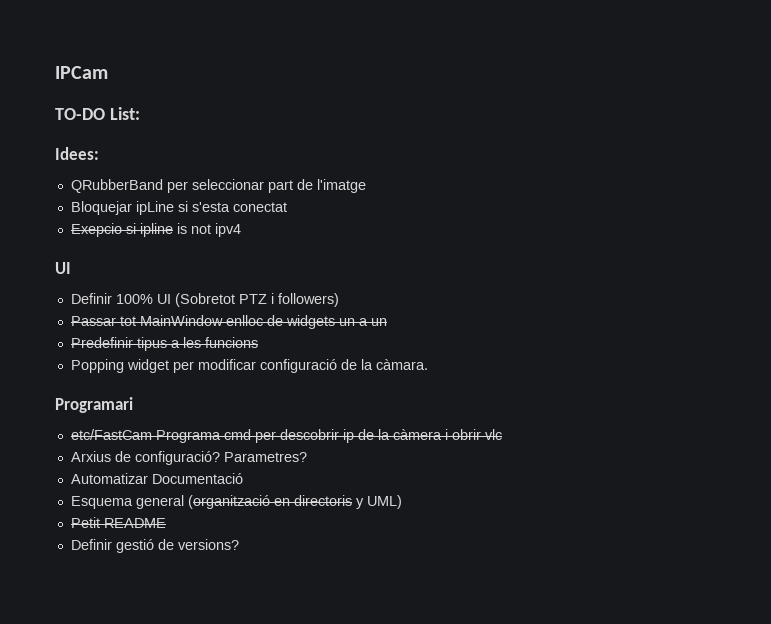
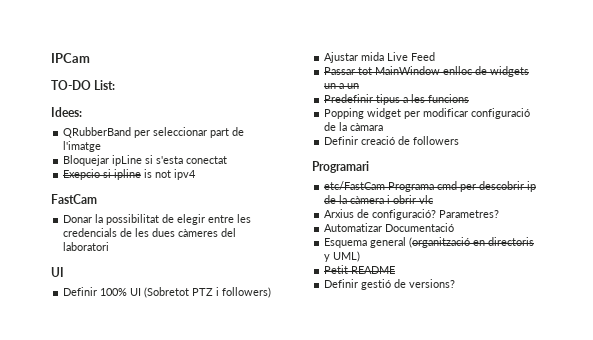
(241, 230) none -> [51,194,97,204] [63,214,252,225] [63,228,237,237] [63,242,110,251] // FastCam // Donar la possibilitat de elegir entre les credencials de les dues càmeres del laboratori
(339, 300) none -> [324,52,436,63] // Ajustar mida Live Feed
[375,359,428,370] càmara. -> [350,123,384,131] [324,136,460,145] càmara // Definir creació de followers

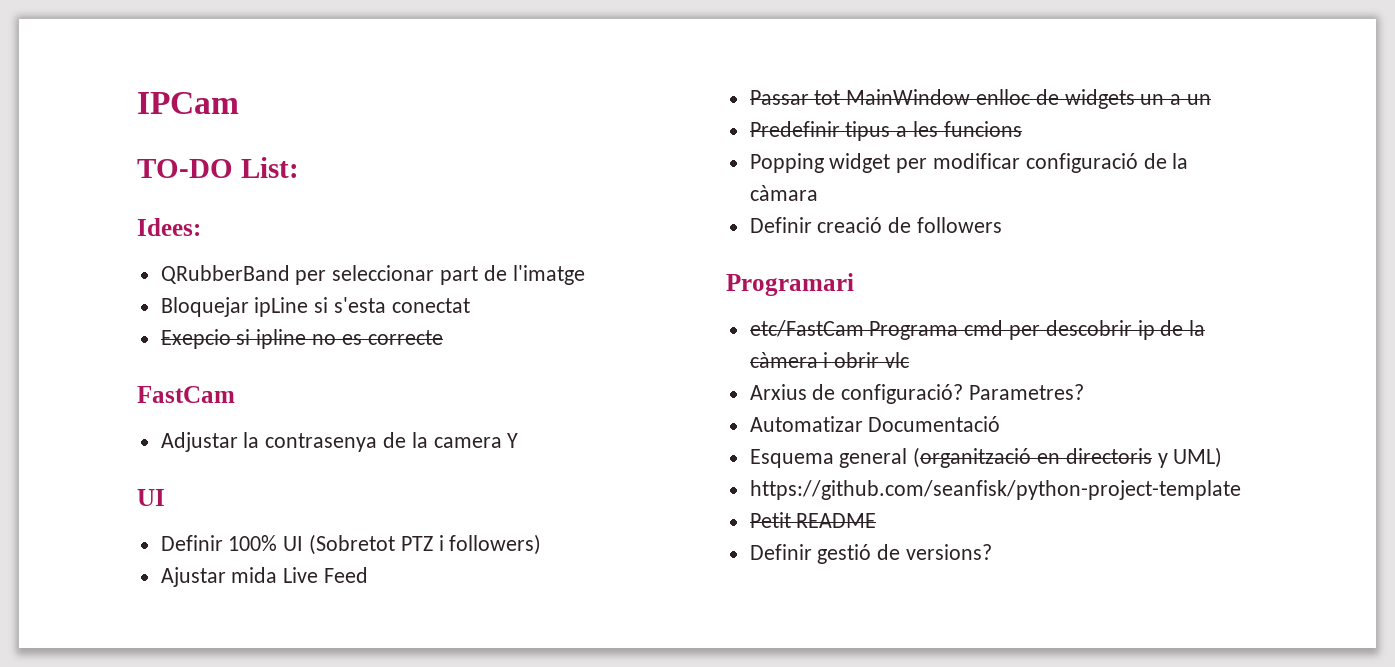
[144,169,197,180] [51,194,97,204] [63,214,252,225] [63,228,237,237] [63,242,110,251] is not ipv4 // FastCam // Donar la possibilitat de elegir entre les credencials de les dues càmeres del laboratori -> [312,330,443,345] [137,386,235,403] [160,432,519,452] no es correcte // FastCam // Adjustar la contrasenya de la camera Y
(361, 256) none -> [749,480,1241,500] // https://github.com/seanfisk/python-project-template

